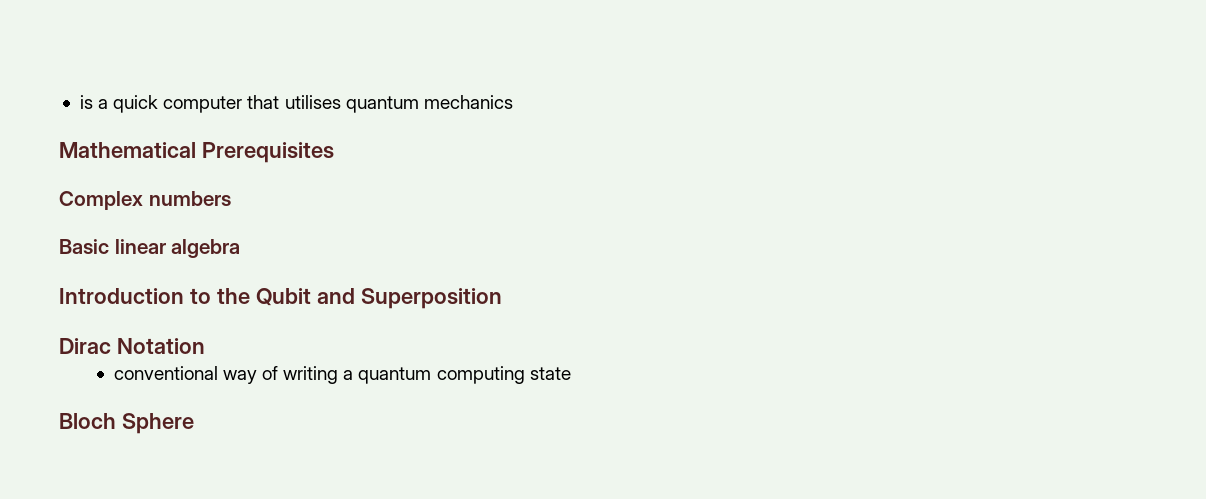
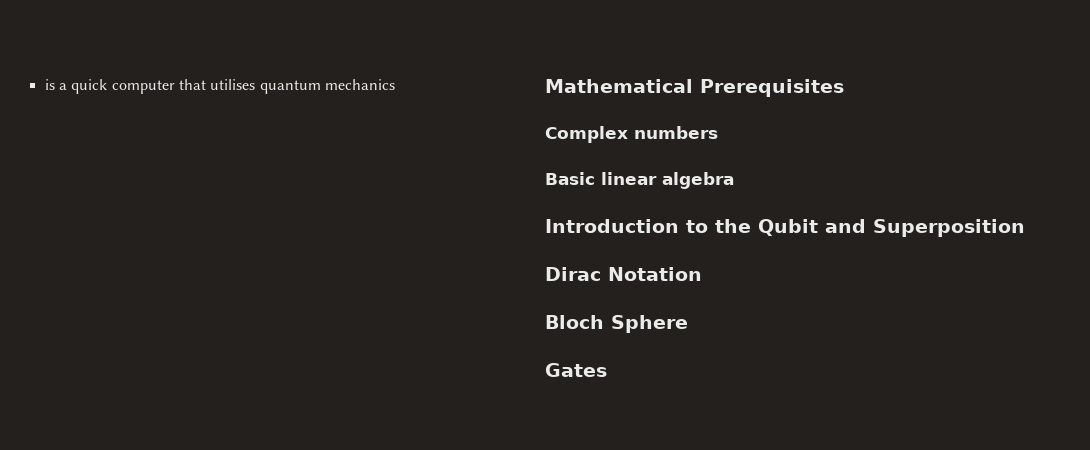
[113,366,571,384] // conventional way of writing a quantum computing state -> (702, 274) none
(194, 423) none -> [545,363,607,377] // Gates

